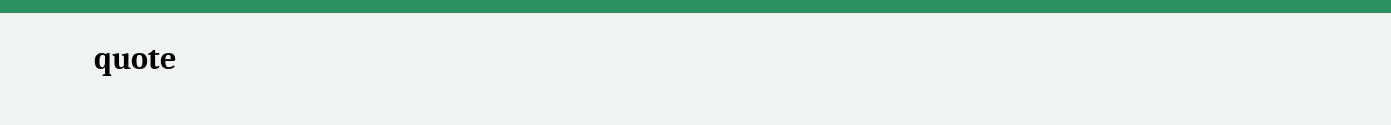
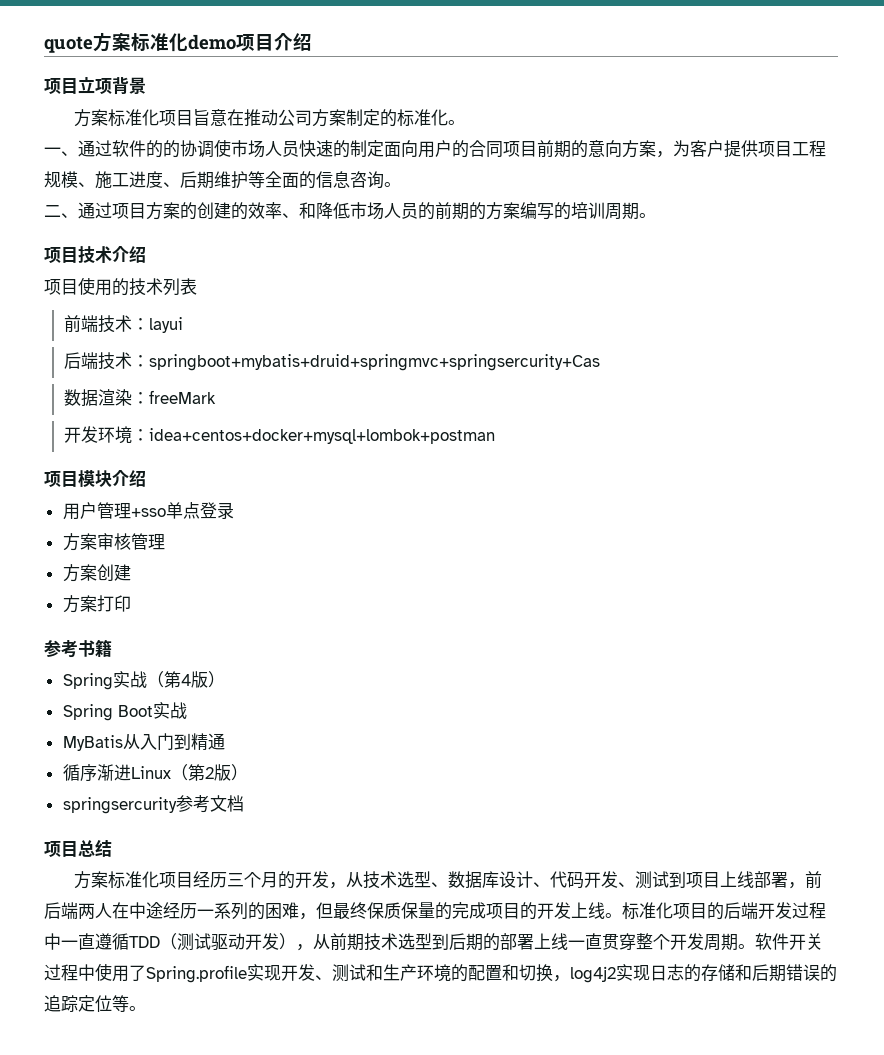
(176, 63) none -> [93,32,312,52] [44,77,146,95] [73,109,465,127] [44,139,826,158] [44,171,401,189] [44,202,656,220] [44,246,146,263] [44,277,197,296] [63,315,183,333] [63,352,600,371] [63,389,216,407] [63,426,495,444] [44,470,146,487] [62,502,234,520] [62,533,165,551] [62,564,131,582] [62,595,131,613] [44,639,112,658] [62,671,225,690] [62,702,187,721] [62,733,225,751] [62,764,248,782] [62,795,244,814] [44,839,112,857] [73,871,822,889] [44,902,826,920] [44,933,823,951] [44,963,837,983] [44,995,146,1012] 方案标准化demo项目介绍 // 项目立项背景 // 方案标准化项目旨意在推动公司方案制定的标准化。 // 一、通过软件的的协调使市场人员快速的制定面向用户的合同项目前期的意向方案，为客户提供项目工程规模、施工进度、后期维护等全面的信息咨询。 // 二、通过项目方案的创建的效率、和降低市场人员的前期的方案编写的培训周期。 // 项目技术介绍 // 项目使用的技术列表 // 前端技术：layui // 后端技术：springboot+mybatis+druid+springmvc+springsercurity+Cas // 数据渲染：freeMark // 开发环境：idea+centos+docker+mysql+lombok+postman // 项目模块介绍 // 用户管理+sso单点登录 // 方案审核管理 // 方案创建 // 方案打印 // 参考书籍 // Spring实战（第4版） // Spring Boot实战 // MyBatis从入门到精通 // 循序渐进Linux（第2版） // springsercurity参考文档 // 项目总结 // 方案标准化项目经历三个月的开发，从技术选型、数据库设计、代码开发、测试到项目上线部署，前后端两人在中途经历一系列的困难，但最终保质保量的完成项目的开发上线。标准化项目的后端开发过程中一直遵循TDD（测试驱动开发），从前期技术选型到后期的部署上线一直贯穿整个开发周期。软件开关过程中使用了Spring.profile实现开发、测试和生产环境的配置和切换，log4j2实现日志的存储和后期错误的追踪定位等。

